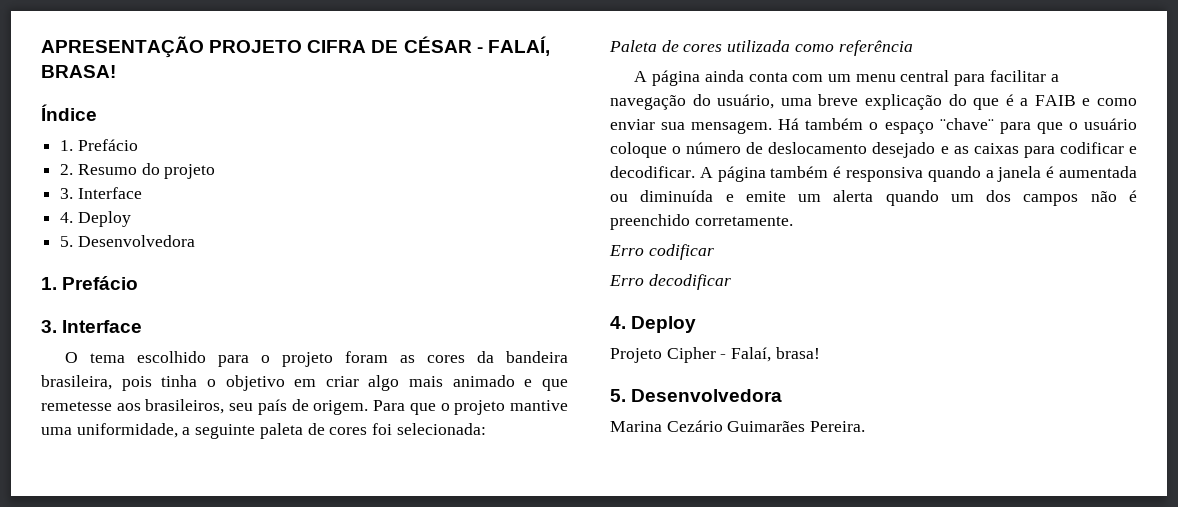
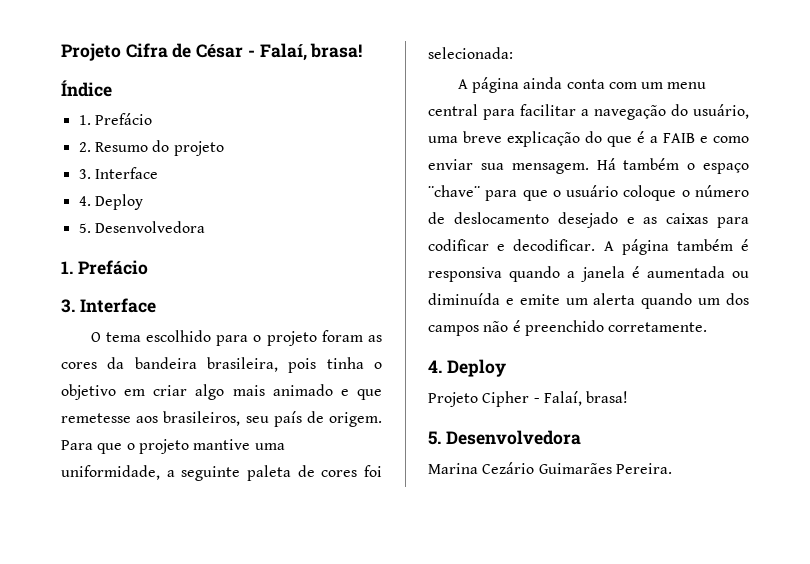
[41,36,550,58] [41,65,116,78] APRESENTAÇÃO PROJETO CIFRA DE CÉSAR - FALAÍ, BRASA! -> [61,43,363,61] Projeto Cifra de César - Falaí, brasa!
[609,40,913,56] // Paleta de cores utilizada como referência -> (513, 53) none
[609,244,714,260] [609,274,731,290] // Erro codificar // Erro decodificar -> (708, 327) none

